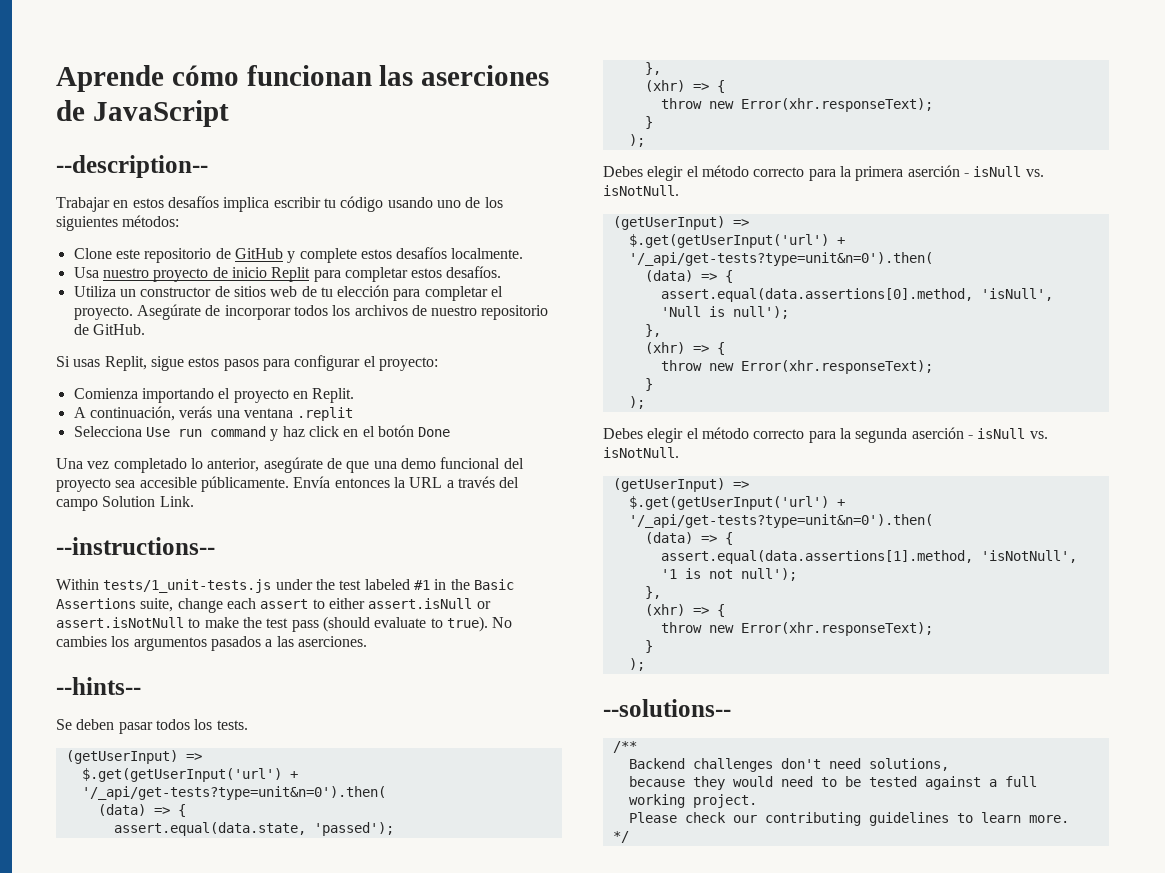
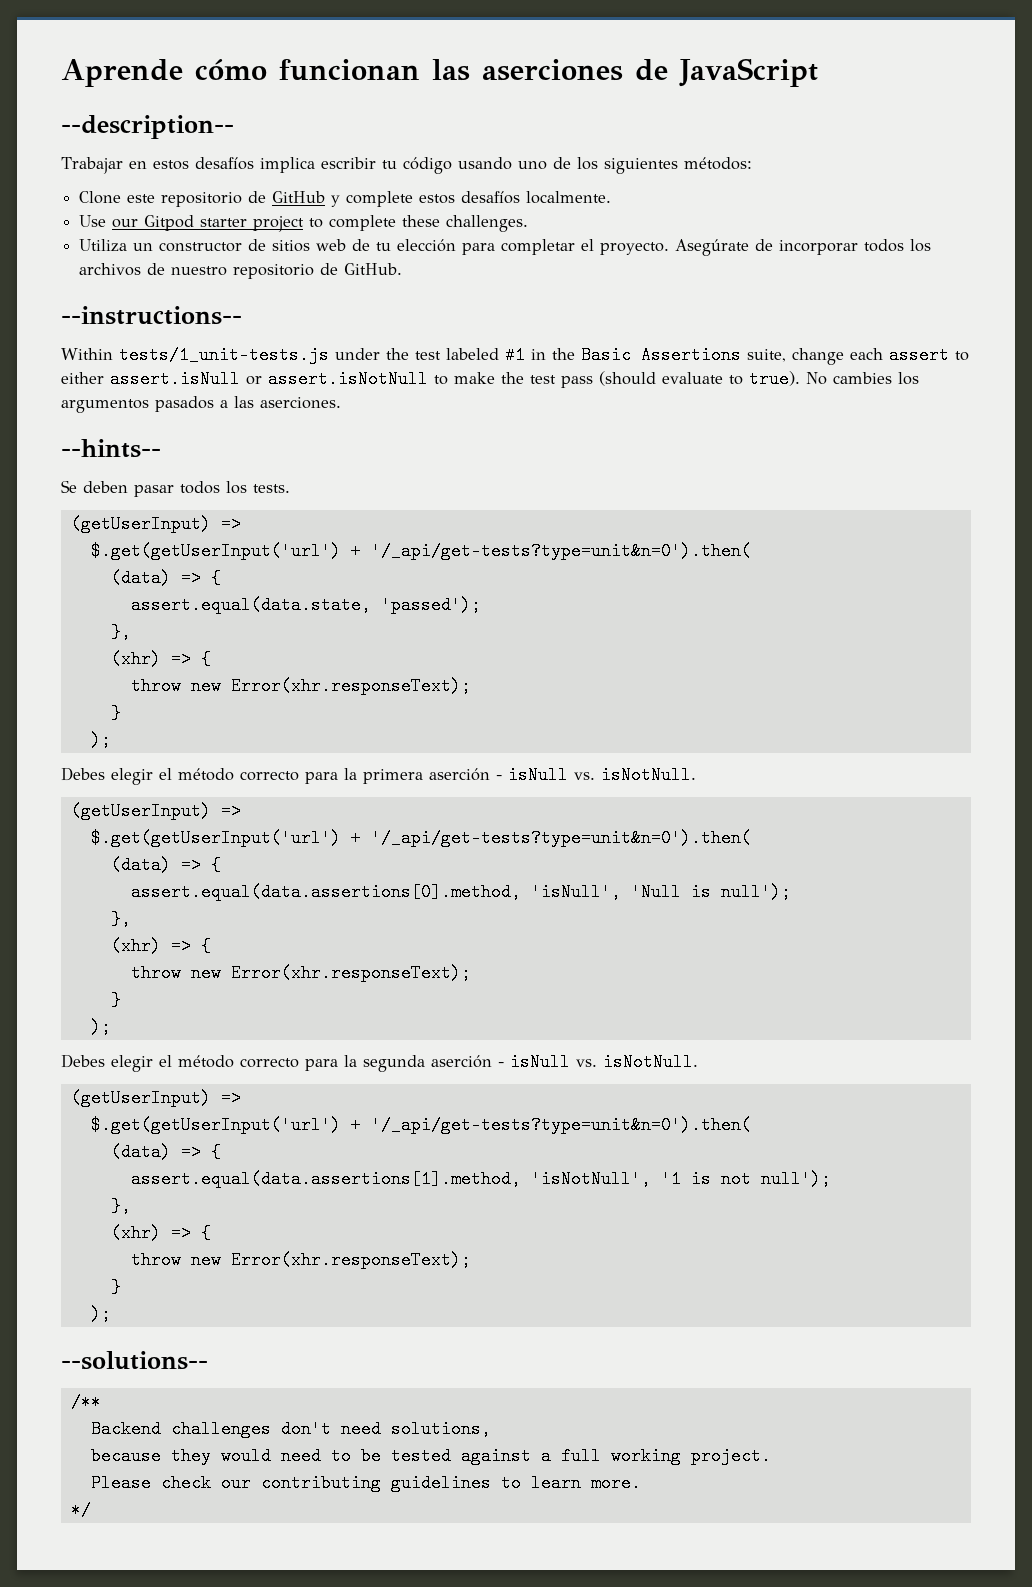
[73,266,502,282] Usa nuestro proyecto de inicio Replit para completar estos desafíos. -> [79,215,529,232] Use our Gitpod starter project to complete these challenges.
[56,355,438,371] [73,388,355,403] [73,406,354,421] [73,425,451,441] [56,457,524,473] [56,476,520,492] [56,496,194,511] // Si usas Replit, sigue estos pasos para configurar el proyecto: // Comienza importando el proyecto en Replit. // A continuación, verás una ventana .replit // Selecciona Use run command y haz click en el botón Done // Una vez completado lo anterior, asegúrate de que una demo funcional del proyecto sea accesible públicamente. Envía entonces la URL a través del campo Solution Link. -> (403, 269) none

